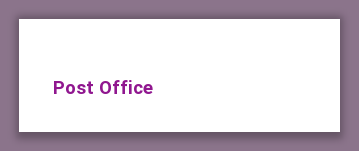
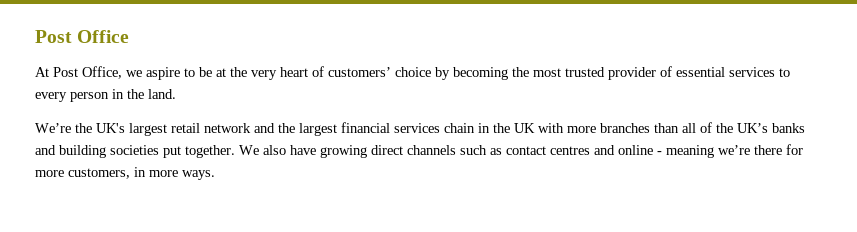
(153, 87) none -> [35,66,790,80] [35,89,176,102] [35,122,805,136] [35,144,803,158] [35,167,215,180] // At Post Office, we aspire to be at the very heart of customers’ choice by becoming the most trusted provider of essential services to every person in the land. // We’re the UK's largest retail network and the largest financial services chain in the UK with more branches than all of the UK’s banks and building societies put together. We also have growing direct channels such as contact centres and online - meaning we’re there for more customers, in more ways.

